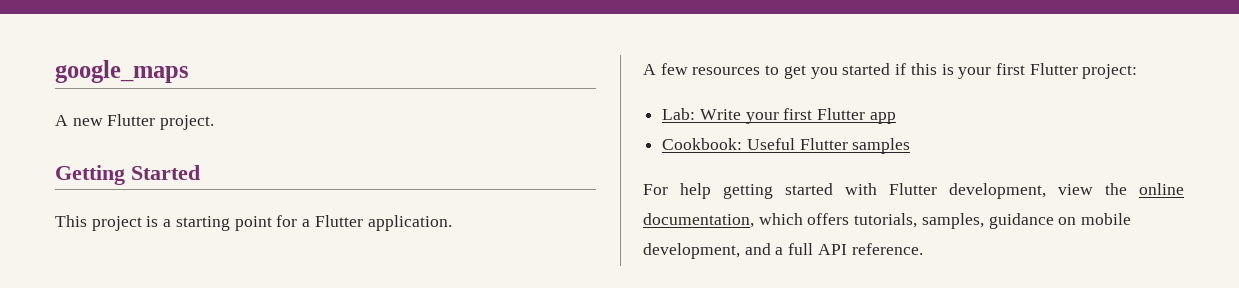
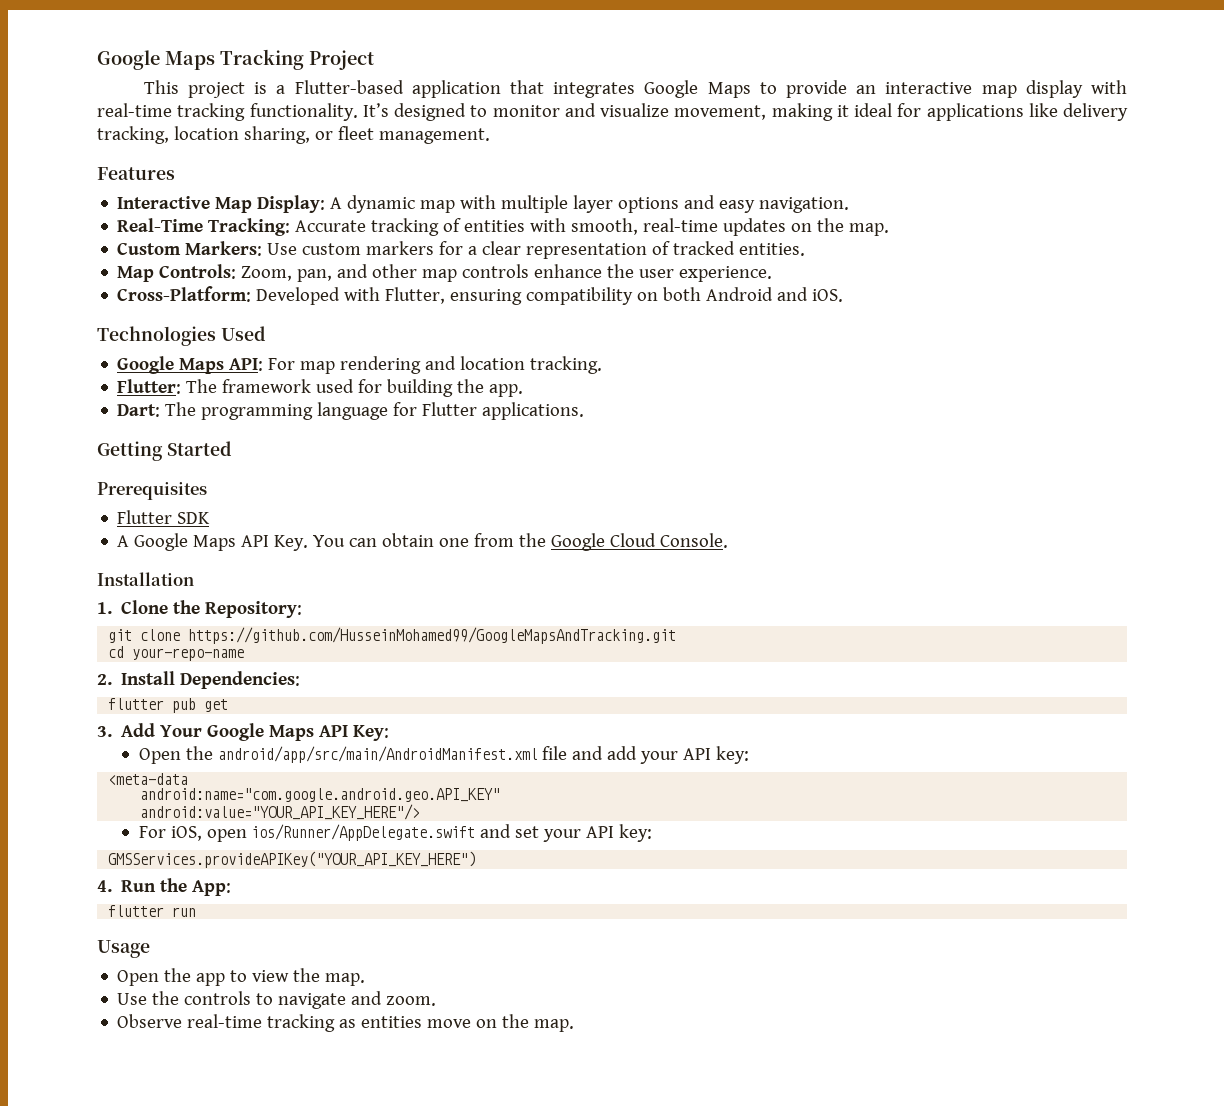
[55,60,189,83] [55,114,215,130] [55,165,200,185] [55,215,452,231] [643,63,1138,79] [662,108,896,124] [662,138,911,154] [643,183,1184,199] [643,213,1132,229] [643,243,923,259] google_maps // A new Flutter project. // Getting Started // This project is a starting point for a Flutter application. // A few resources to get you started if this is your first Flutter project: // Lab: Write your first Flutter app // Cookbook: Useful Flutter samples // For help getting started with Flutter development, view the online documentation, which offers tutorials, samples, guidance on mobile development, and a full API reference. -> [97,49,374,70] [143,80,1127,98] [97,103,1128,121] [97,126,490,144] [97,167,175,180] [117,195,850,213] [117,218,890,236] [117,241,806,259] [117,264,773,282] [117,286,844,305] [97,326,266,346] [117,356,603,374] [117,379,524,397] [117,402,585,420] [97,441,232,461] [97,482,207,500] [117,510,211,524] [117,533,729,551] [97,572,194,586] [97,600,303,618] [108,627,677,644] [108,646,245,661] [97,671,301,689] [108,698,229,713] [97,723,390,741] [138,746,750,764] [108,773,189,785] [140,788,501,802] [140,804,421,820] [138,824,653,842] [108,851,477,868] [97,878,232,896] [108,905,197,917] [97,940,150,958] [117,968,366,986] [117,991,437,1009] [117,1014,575,1032] Google Maps Tracking Project // This project is a Flutter-based application that integrates Google Maps to provide an interactive map display with real-time tracking functionality. It’s designed to monitor and visualize movement, making it ideal for applications like delivery tracking, location sharing, or fleet management. // Features // Interactive Map Display: A dynamic map with multiple layer options and easy navigation. // Real-Time Tracking: Accurate tracking of entities with smooth, real-time updates on the map. // Custom Markers: Use custom markers for a clear representation of tracked entities. // Map Controls: Zoom, pan, and other map controls enhance the user experience. // Cross-Platform: Developed with Flutter, ensuring compatibility on both Android and iOS. // Technologies Used // Google Maps API: For map rendering and location tracking. // Flutter: The framework used for building the app. // Dart: The programming language for Flutter applications. // Getting Started // Prerequisites // Flutter SDK // A Google Maps API Key. You can obtain one from the Google Cloud Console. // Installation // 1. Clone the Repository: // git clone https://github.com/HusseinMohamed99/GoogleMapsAndTracking.git // cd your-repo-name // 2. Install Dependencies: // flutter pub get // 3. Add Your Google Maps API Key: // Open the android/app/src/main/AndroidManifest.xml file and add your API key: // <meta-data // android:name="com.google.android.geo.API_KEY" // android:value="YOUR_API_KEY_HERE"/> // For iOS, open ios/Runner/AppDelegate.swift and set your API key: // GMSServices.provideAPIKey("YOUR_API_KEY_HERE") // 4. Run the App: // flutter run // Usage // Open the app to view the map. // Use the controls to navigate and zoom. // Observe real-time tracking as entities move on the map.

